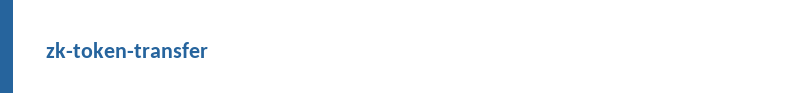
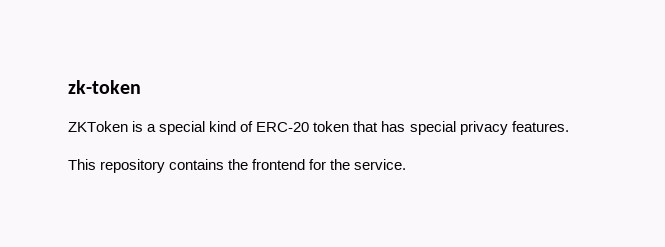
[46,42,208,58] zk-token-transfer -> [68,80,141,94] [68,121,569,135] [68,159,407,173] zk-token // ZKToken is a special kind of ERC-20 token that has special privacy features. // This repository contains the frontend for the service.

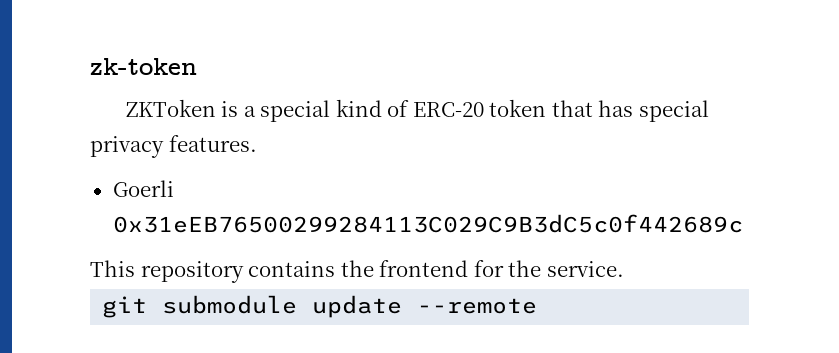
(569, 126) none -> [112,180,174,197] [112,214,743,233] // Goerli 0x31eEB76500299284113C029C9B3dC5c0f442689c
(407, 164) none -> [102,295,538,318] // git submodule update --remote

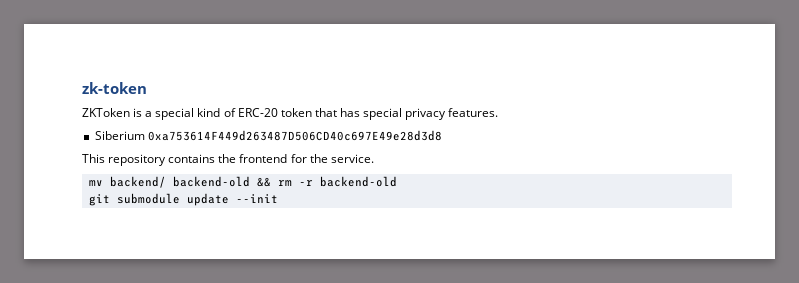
[112,180,174,197] [112,214,743,233] Goerli 0x31eEB76500299284113C029C9B3dC5c0f442689c -> [94,130,442,141] Siberium 0xa753614F449d263487D506CD40c697E49e28d3d8
(624, 269) none -> [88,176,397,188] // mv backend/ backend-old && rm -r backend-old
[417,298,538,314] --remote -> [235,194,278,203] --init

